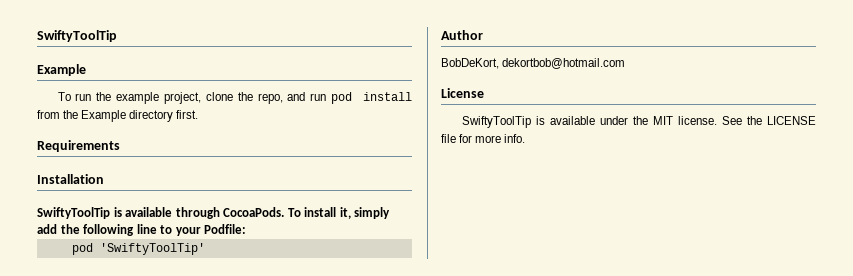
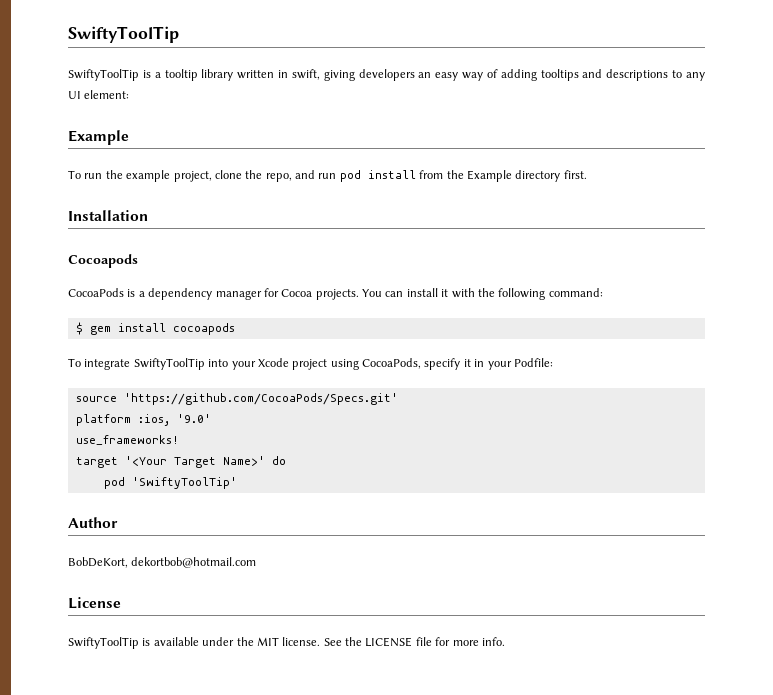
[37,30,117,42] SwiftyToolTip -> [68,26,179,43] [68,69,706,81] [68,90,130,99] SwiftyToolTip // SwiftyToolTip is a tooltip library written in swift, giving developers an easy way of adding tooltips and descriptions to any UI element:
[37,140,120,152] // Requirements -> (587, 174) none
[37,207,391,219] [37,224,247,236] SwiftyToolTip is available through CocoaPods. To install it, simply add the following line to your Podfile: -> [68,254,138,268] [68,288,603,300] [75,322,235,335] [68,358,553,370] [75,393,398,405] [75,414,211,426] [75,435,179,445] [75,456,286,468] Cocoapods // CocoaPods is a dependency manager for Cocoa projects. You can install it with the following command: // $ gem install cocoapods // To integrate SwiftyToolTip into your Xcode project using CocoaPods, specify it in your Podfile: // source 'https://github.com/CocoaPods/Specs.git' // platform :ios, '9.0' // use_frameworks! // target '<Your Target Name>' do

